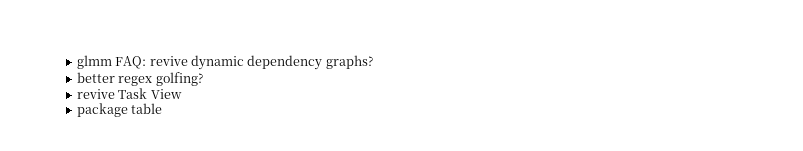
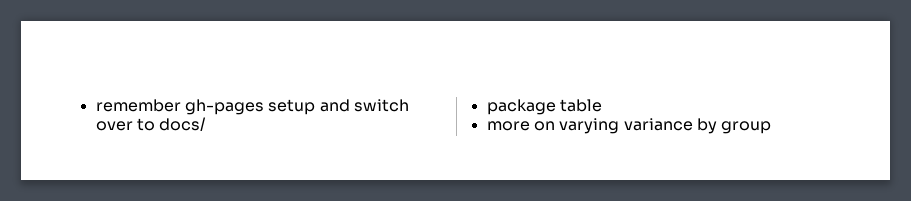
[76,55,373,70] [76,72,203,86] [76,88,182,99] [76,103,163,117] glmm FAQ: revive dynamic dependency graphs? // better regex golfing? // revive Task View // package table -> [95,99,409,115] [95,117,207,131] [486,99,602,115] [486,118,772,134] remember gh-pages setup and switch over to docs/ // package table // more on varying variance by group

